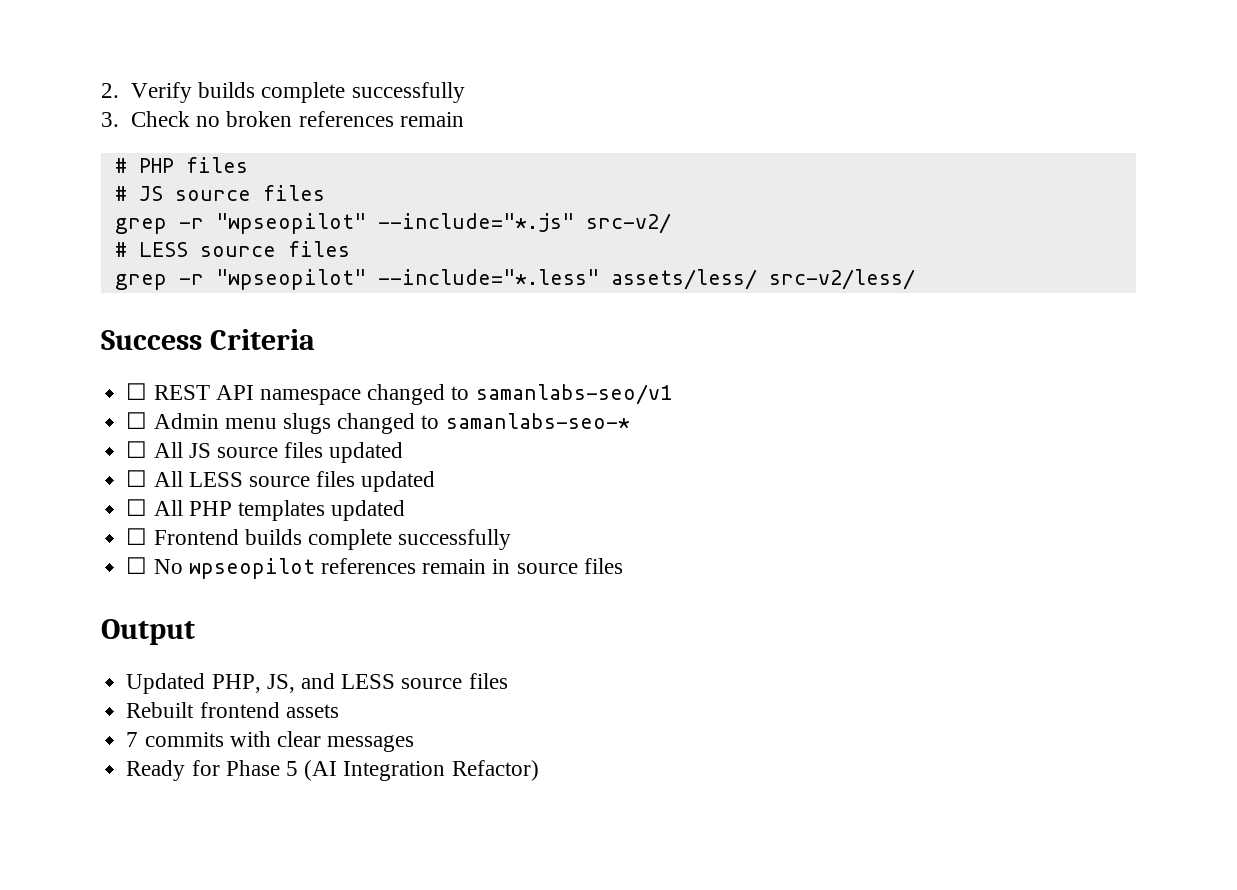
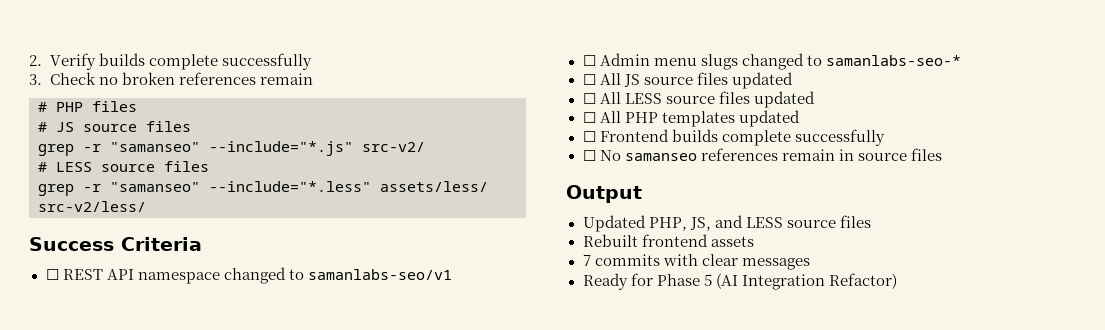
[215,213,366,234] "wpseopilot" -> [110,142,200,152] "samanseo"
[215,269,366,290] "wpseopilot" -> [110,182,200,192] "samanseo"
[188,558,315,579] wpseopilot -> [624,153,697,161] samanseo

